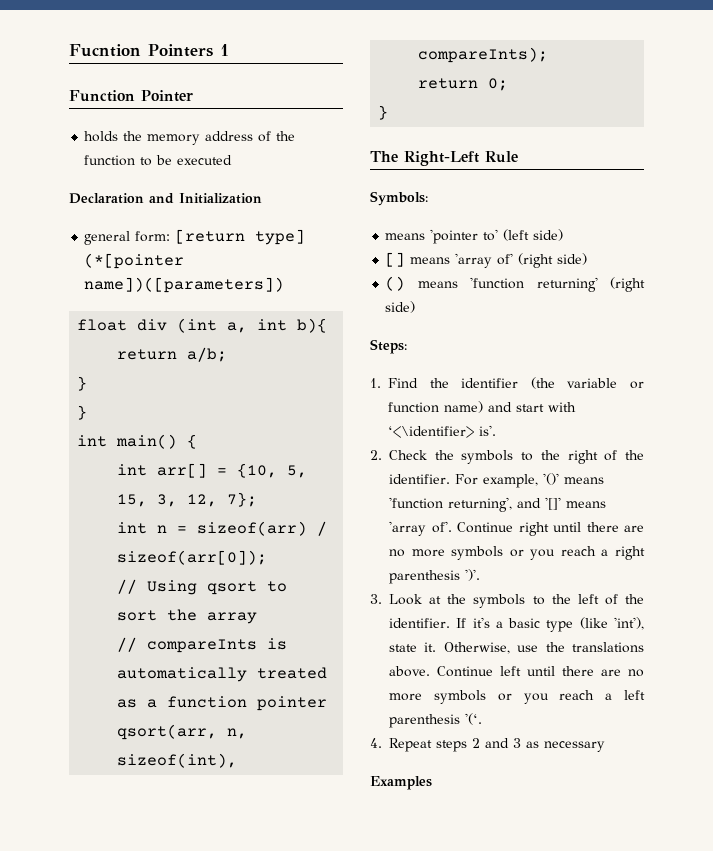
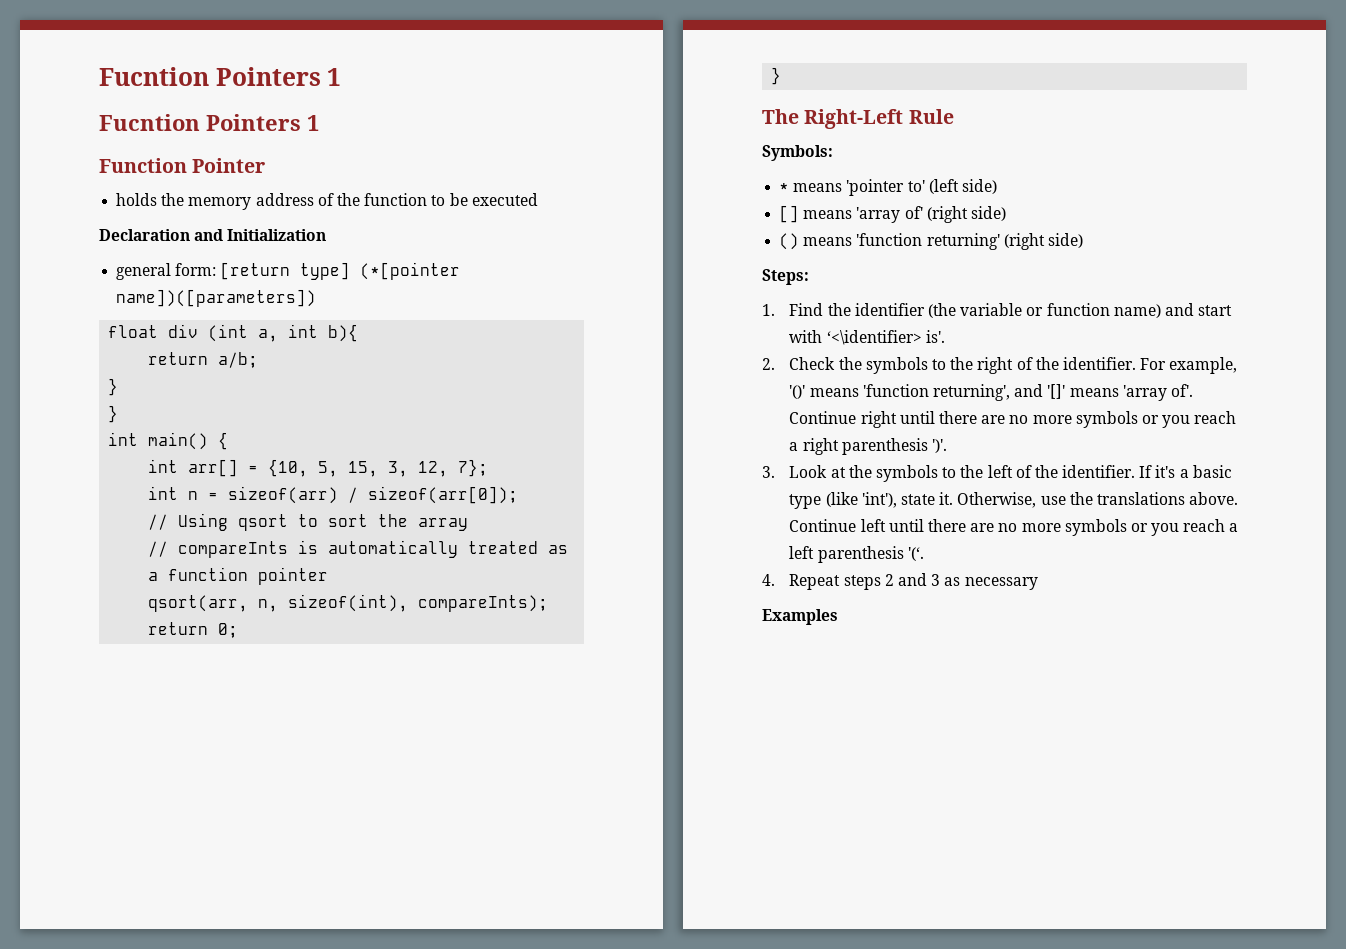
[69,44,229,57] Fucntion Pointers 1 -> [99,67,342,86] [99,114,319,131] Fucntion Pointers 1 // Fucntion Pointers 1
(428, 198) none -> [779,183,790,192] *

